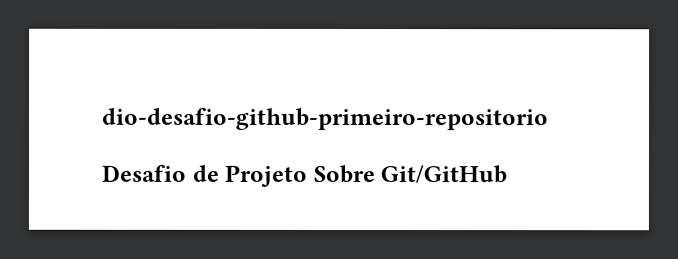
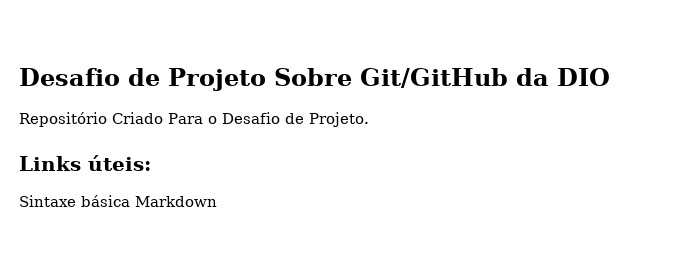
[101,107,549,131] dio-desafio-github-primeiro-repositorio // -> (19, 77) none
(508, 174) none -> [516,68,610,86] [19,112,369,127] [19,155,151,171] [19,195,217,207] da DIO // Repositório Criado Para o Desafio de Projeto. // Links úteis: // Sintaxe básica Markdown

